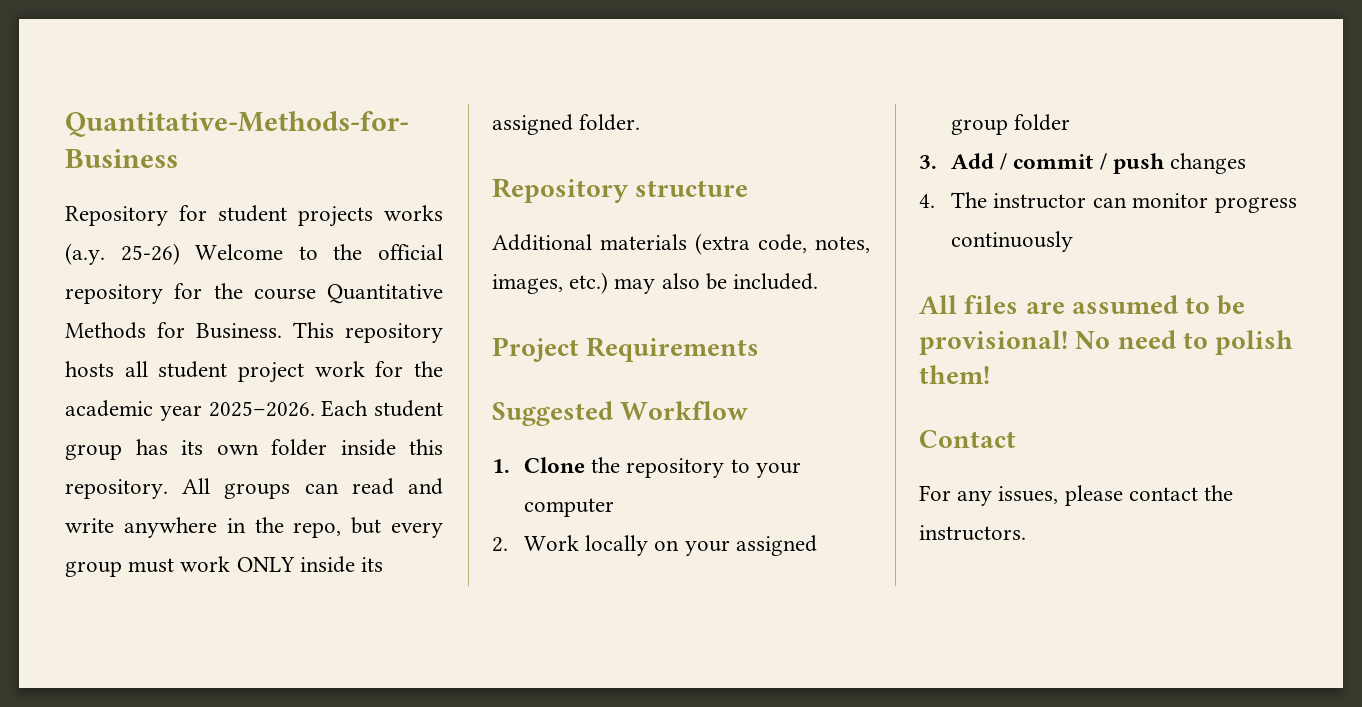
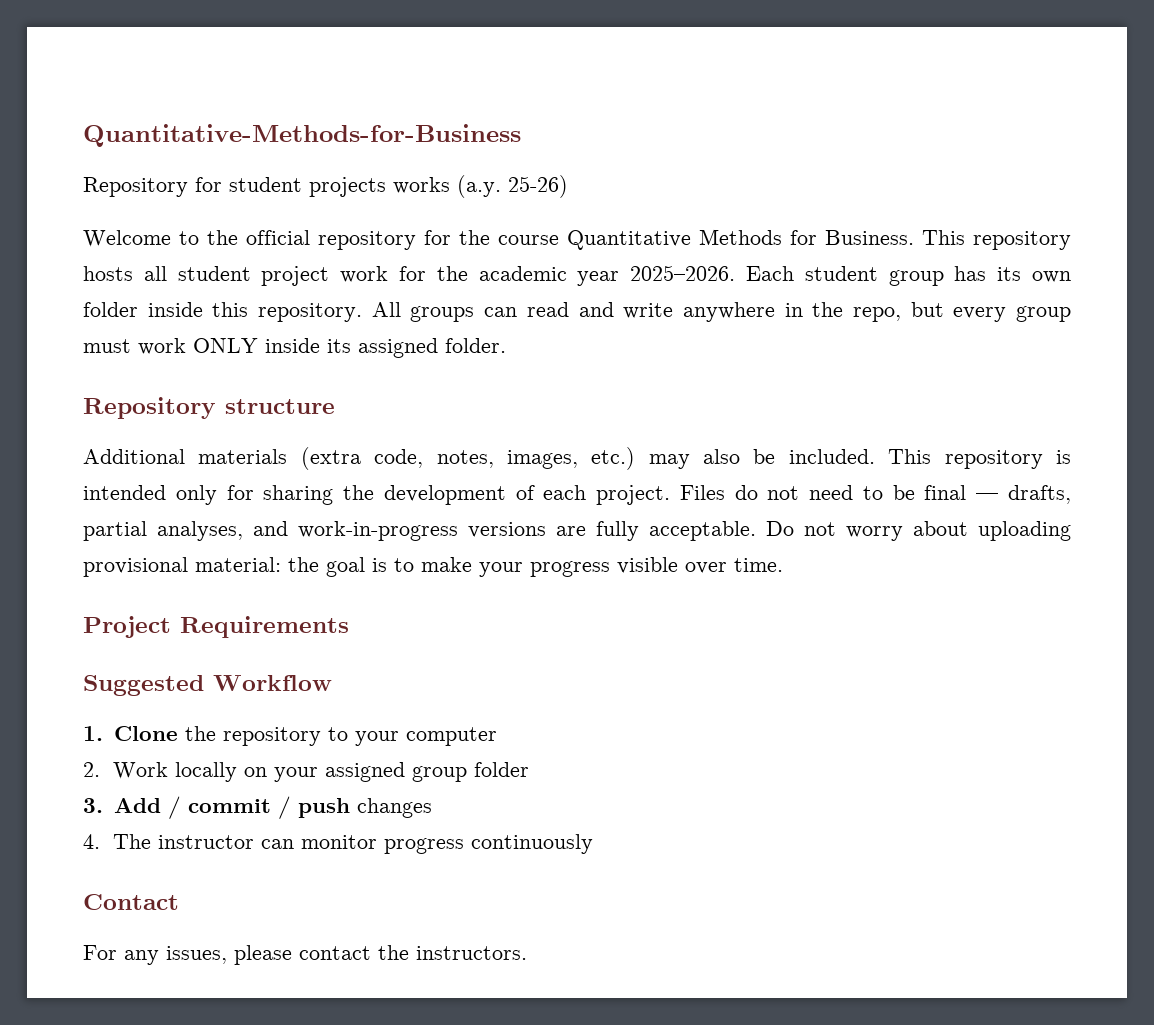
(180, 254) none -> (568, 186) //
(819, 281) none -> [888,449,1071,469] [83,485,1071,505] [83,521,1071,541] [83,557,783,577] This repository is intended only for sharing the development of each project. Files do not need to be final — drafts, partial analyses, and work-in-progress versions are fully acceptable. Do not worry about uploading provisional material: the goal is to make your progress visible over time.
[919,295,1246,315] [919,330,1294,355] [919,365,990,384] // All files are assumed to be provisional! No need to polish them! -> (594, 844) none

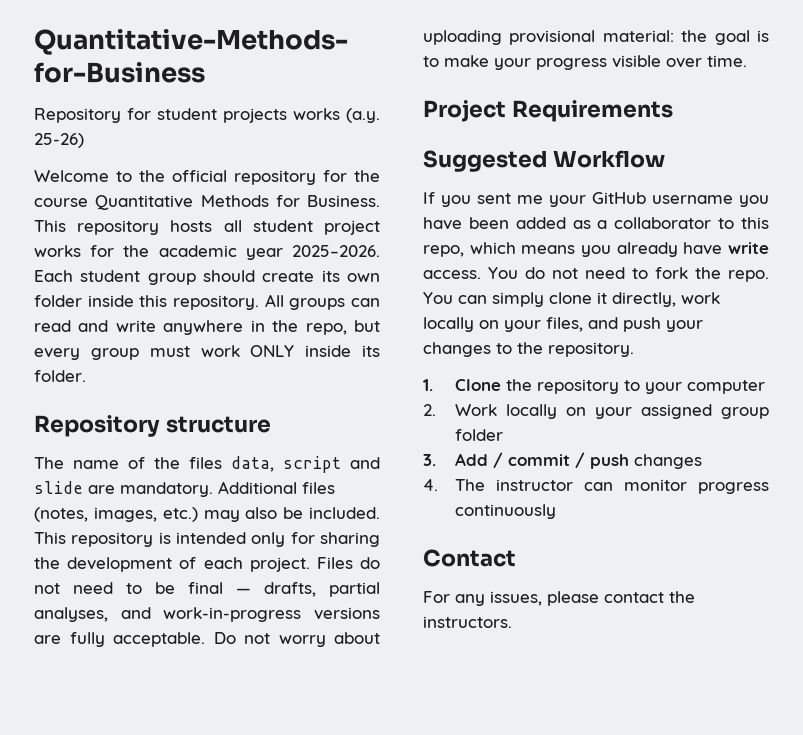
[340,266,389,283] work -> [34,245,81,257] works
[954,266,987,281] has -> [203,270,315,282] should create
[358,338,438,358] assigned -> (380, 351) none
[83,447,494,470] Additional materials (extra code, notes, -> [34,456,380,473] [34,481,335,497] [34,507,88,522] The name of the files data, script and slide are mandatory. Additional files (notes,
(332, 683) none -> [423,192,769,207] [423,217,769,230] [423,242,769,257] [423,267,769,282] [423,292,720,307] [423,317,703,332] [423,342,634,357] // If you sent me your GitHub username you have been added as a collaborator to this repo, which means you already have write access. You do not need to fork the repo. You can simply clone it directly, work locally on your files, and push your changes to the repository.

